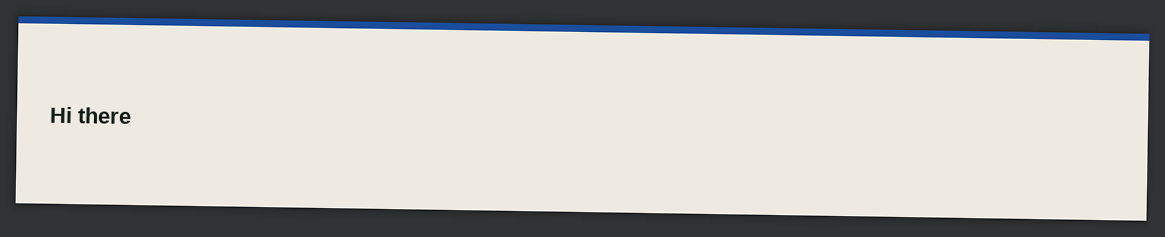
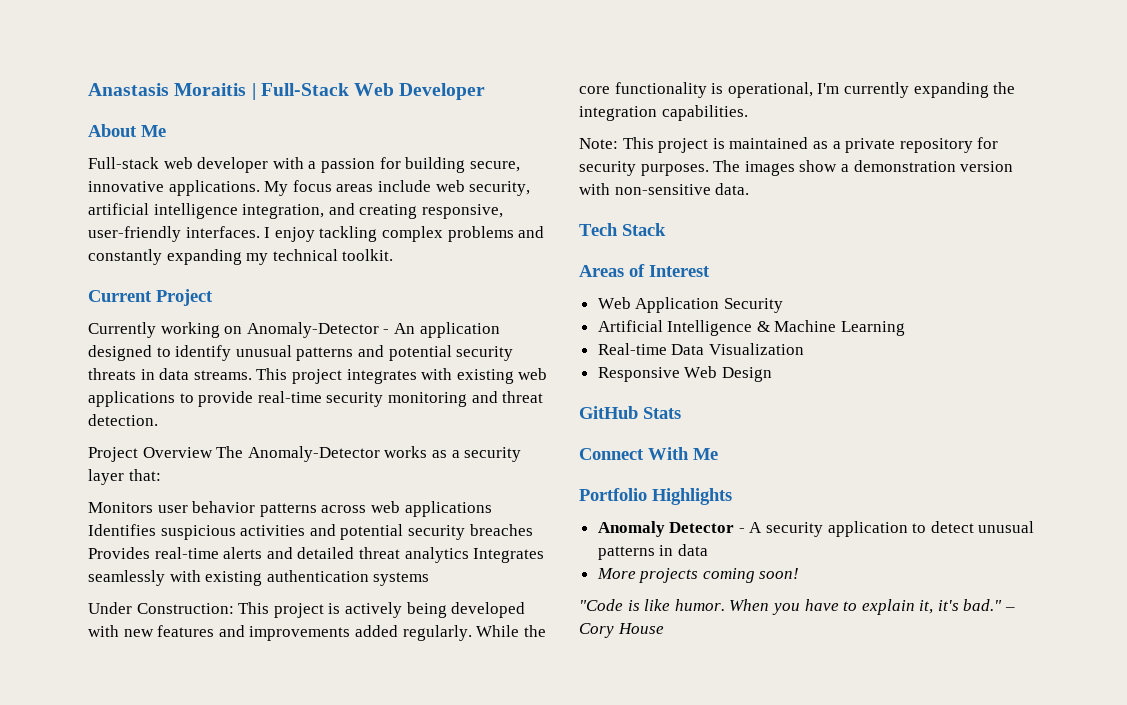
[49,106,132,124] Hi there -> [88,83,486,100] [88,124,166,137] [88,157,520,173] [88,180,531,196] [88,203,503,219] [88,226,545,242] [88,249,394,265] [88,289,213,306] [88,322,500,338] [88,345,514,361] [88,368,548,384] [88,391,544,407] [88,414,158,426] [88,446,522,462] [88,469,161,485] [88,501,492,517] [88,524,533,540] [88,547,545,563] [88,570,430,586] [88,602,526,618] [88,625,546,641] [579,82,1016,98] [579,105,748,121] [579,137,999,153] [579,160,1014,176] [579,183,750,195] [579,223,666,236] [579,264,710,277] [597,297,783,313] [597,320,906,336] [597,343,804,355] [597,366,772,382] [579,406,681,419] [579,447,718,460] [579,488,732,505] [597,521,1035,537] [597,544,708,560] [596,568,800,583] [579,599,1016,615] [579,623,664,638] Anastasis Moraitis | Full-Stack Web Developer // About Me // Full-stack web developer with a passion for building secure, innovative applications. My focus areas include web security, artificial intelligence integration, and creating responsive, user-friendly interfaces. I enjoy tackling complex problems and constantly expanding my technical toolkit. // Current Project // Currently working on Anomaly-Detector - An application designed to identify unusual patterns and potential security threats in data streams. This project integrates with existing web applications to provide real-time security monitoring and threat detection. // Project Overview The Anomaly-Detector works as a security layer that: // Monitors user behavior patterns across web applications Identifies suspicious activities and potential security breaches Provides real-time alerts and detailed threat analytics Integrates seamlessly with existing authentication systems // Under Construction: This project is actively being developed with new features and improvements added regularly. While the core functionality is operational, I'm currently expanding the integration capabilities. // Note: This project is maintained as a private repository for security purposes. The images show a demonstration version with non-sensitive data. // Tech Stack // Areas of Interest // Web Application Security // Artificial Intelligence & Machine Learning // Real-time Data Visualization // Responsive Web Design // GitHub Stats // Connect With Me // Portfolio Highlights // Anomaly Detector - A security application to detect unusual patterns in data // More projects coming soon! // "Code is like humor. When you have to explain it, it's bad." – Cory House

